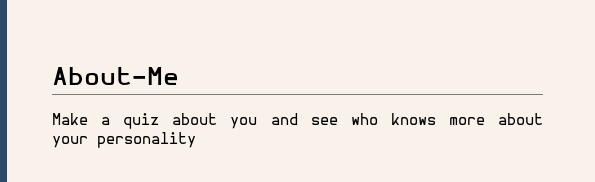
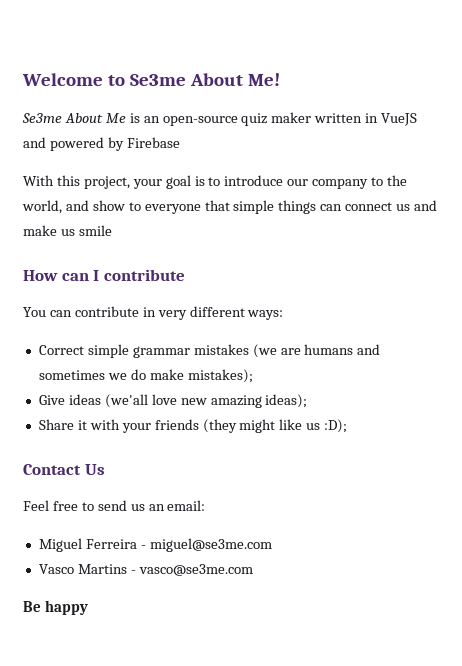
[52,67,179,85] [52,113,544,129] [52,132,196,148] About-Me // Make a quiz about you and see who knows more about your personality -> [22,73,280,86] [22,112,418,126] [23,137,180,151] [23,175,408,189] [22,200,438,214] [23,225,112,236] [23,269,185,281] [23,306,284,320] [38,344,381,358] [38,369,253,383] [38,394,308,408] [38,419,348,433] [23,464,105,475] [23,500,206,511] [38,538,272,552] [38,564,253,576] [23,600,88,615] Welcome to Se3me About Me! // Se3me About Me is an open-source quiz maker written in VueJS and powered by Firebase // With this project, your goal is to introduce our company to the world, and show to everyone that simple things can connect us and make us smile // How can I contribute // You can contribute in very different ways: // Correct simple grammar mistakes (we are humans and sometimes we do make mistakes); // Give ideas (we'all love new amazing ideas); // Share it with your friends (they might like us :D); // Contact Us // Feel free to send us an email: // Miguel Ferreira - miguel@se3me.com // Vasco Martins - vasco@se3me.com // Be happy

